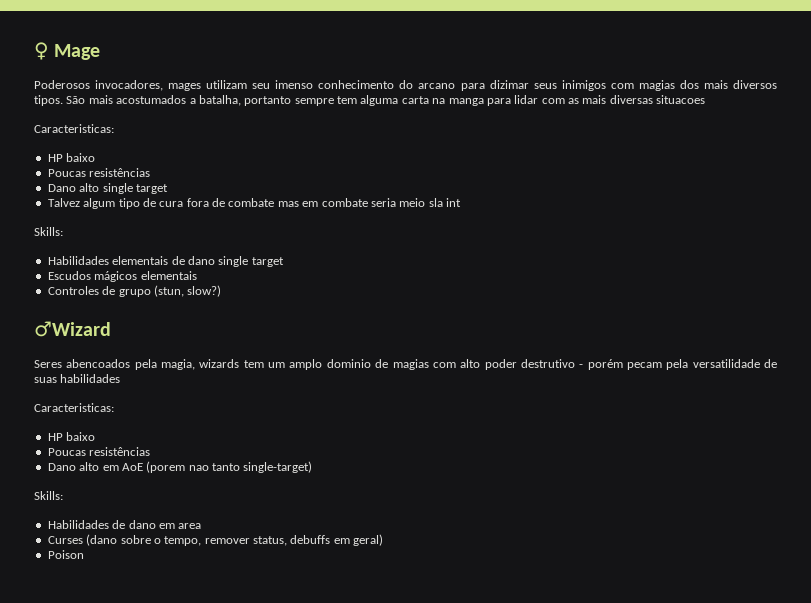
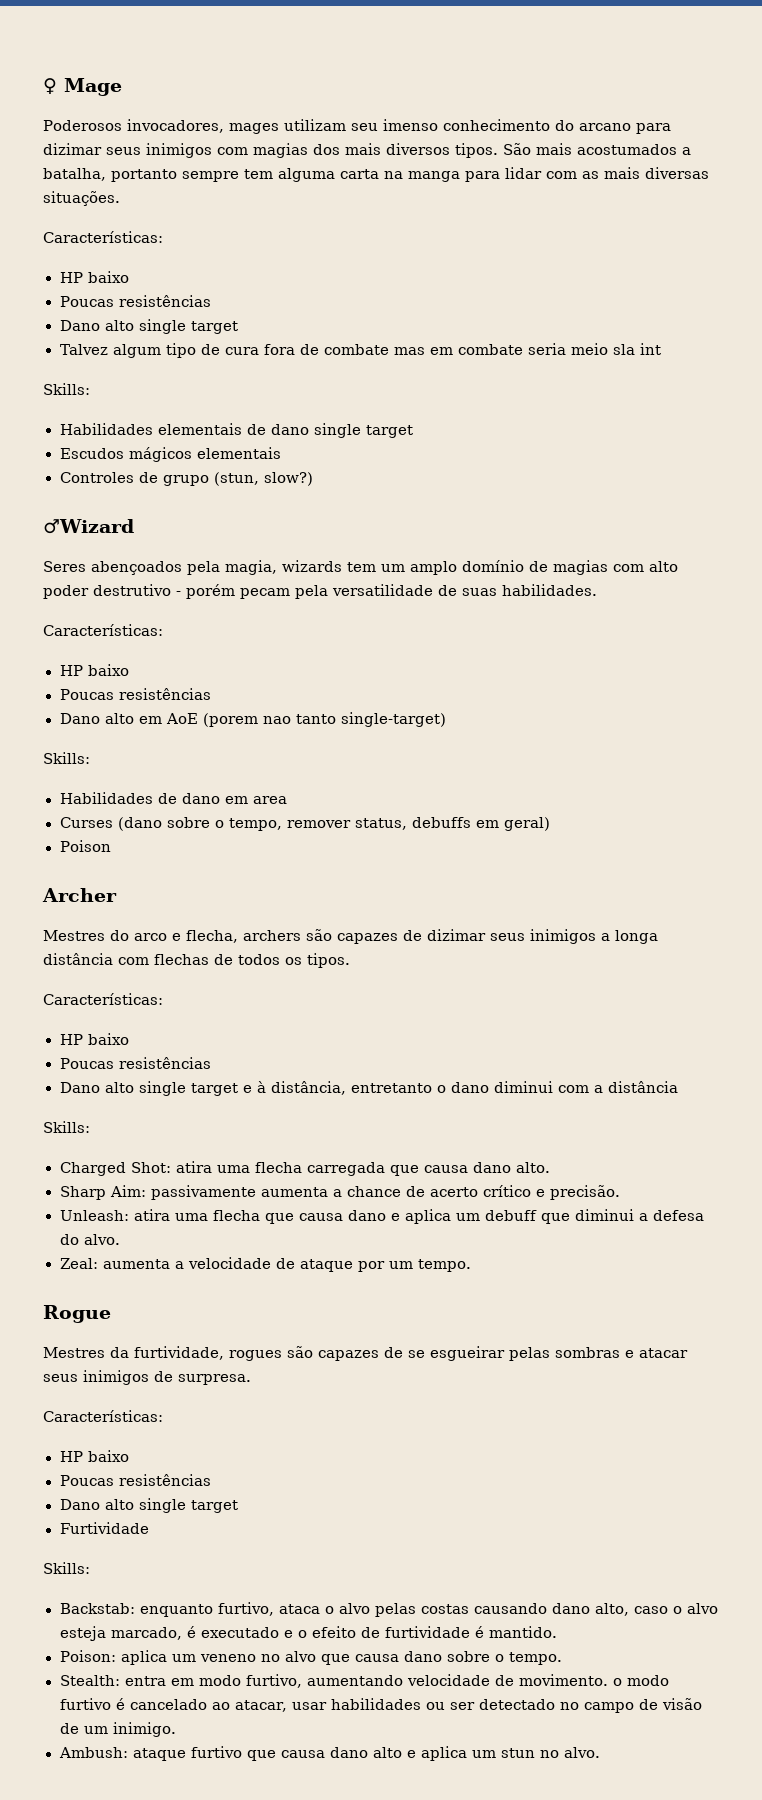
[656,95,706,104] [34,124,114,133] situacoes // Caracteristicas: -> [43,191,120,206] [43,231,163,243] situações. // Características:
[66,359,131,368] abencoados -> [91,561,182,575] abençoados
[326,359,371,368] dominio -> [462,560,524,572] domínio
[60,374,121,383] [34,403,114,412] habilidades // Caracteristicas: -> [502,584,597,596] [43,624,163,636] habilidades. // Características:
(84, 554) none -> [42,888,117,902] [43,929,658,944] [43,953,350,968] [43,993,163,1005] [59,1033,129,1045] [59,1057,211,1069] [59,1081,678,1096] [43,1121,90,1133] [59,1161,550,1176] [59,1185,620,1200] [59,1209,704,1224] [59,1234,120,1245] [59,1257,471,1272] [43,1305,111,1323] [43,1346,688,1361] [43,1370,251,1385] [43,1410,163,1422] [59,1450,129,1462] [59,1474,211,1486] [59,1498,238,1513] [59,1522,149,1534] [43,1562,90,1574] [59,1602,718,1617] [59,1626,557,1641] [59,1650,562,1665] [59,1674,669,1688] [59,1698,703,1713] [59,1722,176,1737] [58,1746,600,1761] // Archer // Mestres do arco e flecha, archers são capazes de dizimar seus inimigos a longa distância com flechas de todos os tipos. // Características: // HP baixo // Poucas resistências // Dano alto single target e à distância, entretanto o dano diminui com a distância // Skills: // Charged Shot: atira uma flecha carregada que causa dano alto. // Sharp Aim: passivamente aumenta a chance de acerto crítico e precisão. // Unleash: atira uma flecha que causa dano e aplica um debuff que diminui a defesa do alvo. // Zeal: aumenta a velocidade de ataque por um tempo. // Rogue // Mestres da furtividade, rogues são capazes de se esgueirar pelas sombras e atacar seus inimigos de surpresa. // Características: // HP baixo // Poucas resistências // Dano alto single target // Furtividade // Skills: // Backstab: enquanto furtivo, ataca o alvo pelas costas causando dano alto, caso o alvo esteja marcado, é executado e o efeito de furtividade é mantido. // Poison: aplica um veneno no alvo que causa dano sobre o tempo. // Stealth: entra em modo furtivo, aumentando velocidade de movimento. o modo furtivo é cancelado ao atacar, usar habilidades ou ser detectado no campo de visão de um inimigo. // Ambush: ataque furtivo que causa dano alto e aplica um stun no alvo.

